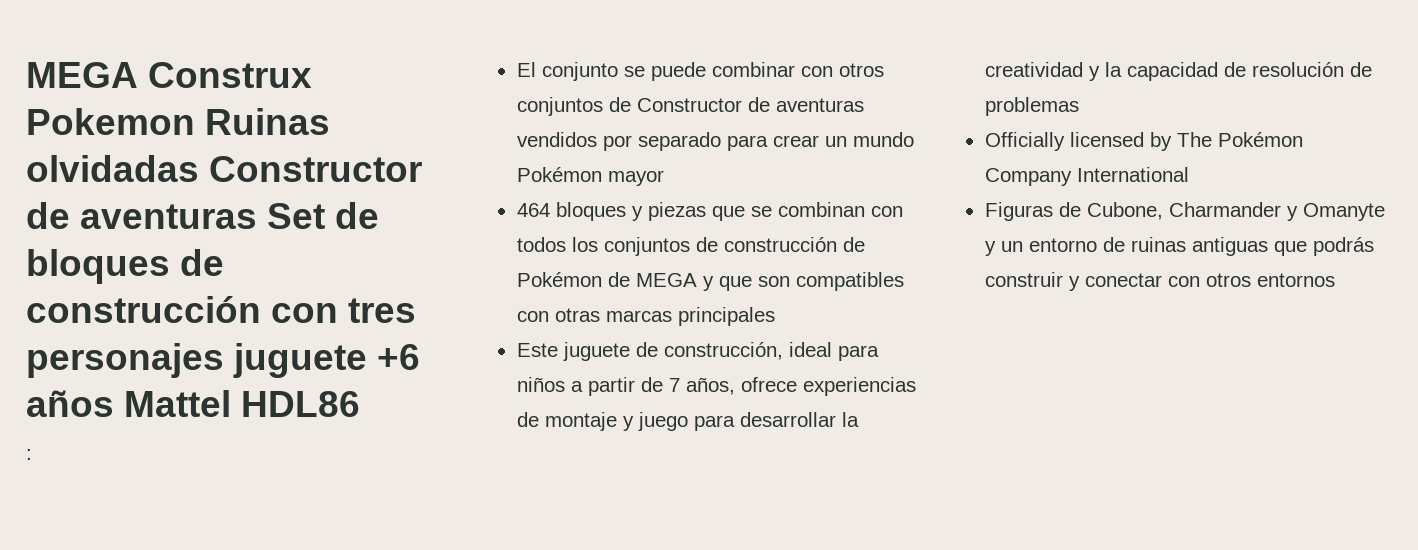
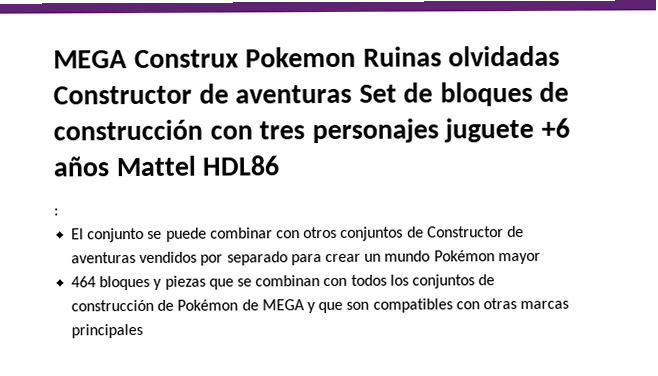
[516,342,879,361] [516,377,916,396] [516,412,859,431] [984,62,1372,81] [984,97,1079,116] [984,132,1303,151] [984,167,1189,186] [984,202,1385,221] [984,237,1374,256] [984,272,1335,291] // Este juguete de construcción, ideal para niños a partir de 7 años, ofrece experiencias de montaje y juego para desarrollar la creatividad y la capacidad de resolución de problemas // Officially licensed by The Pokémon Company International // Figuras de Cubone, Charmander y Omanyte y un entorno de ruinas antiguas que podrás construir y conectar con otros entornos -> (144, 331) none

